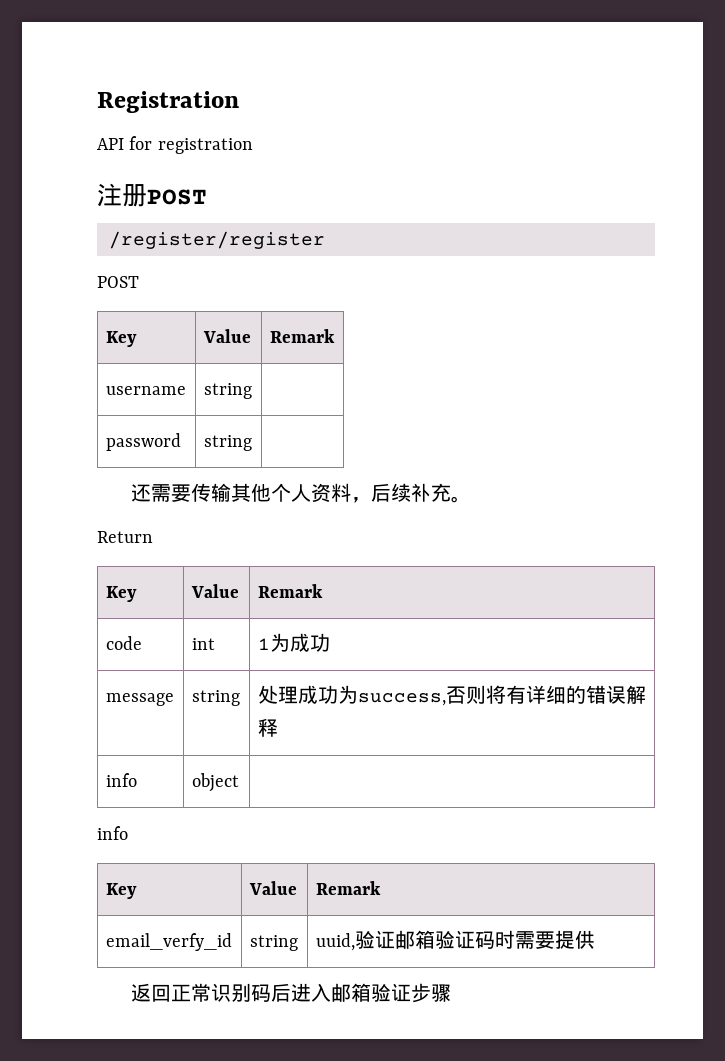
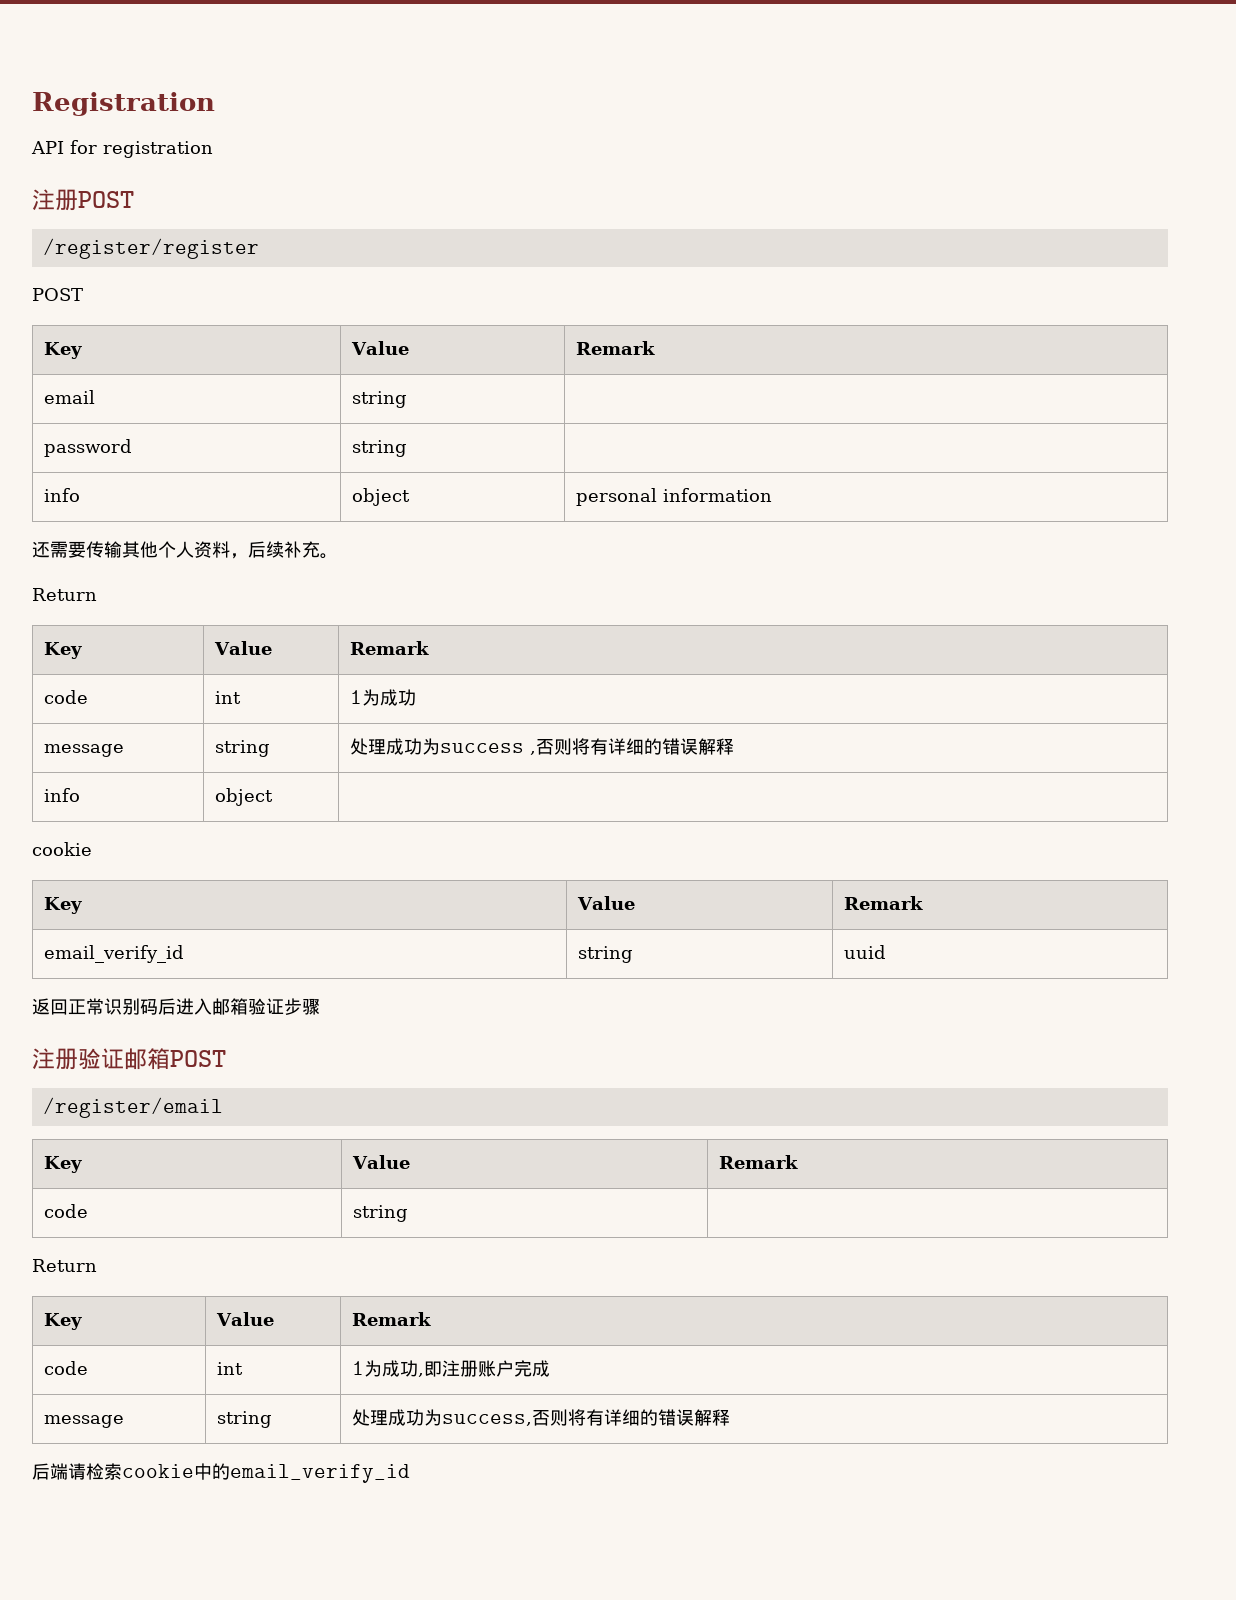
[105,386,186,395] username -> [44,390,96,404] email
(252, 443) none -> [44,488,81,502] [352,488,411,506] [576,488,773,506] // info | object | personal information
[357,693,446,706] success, -> [440,743,537,755] success ,
[97,826,128,840] [105,883,137,899] [248,881,297,895] [315,881,381,895] [105,933,232,951] [249,935,298,951] [315,930,595,951] info // Key | Value | Remark // email_verfy_id | string | uuid,验证邮箱验证码时需要提供 -> [32,842,92,856] [44,897,83,914] [577,896,636,910] [844,896,924,910] [44,945,185,963] [578,946,634,963] [844,945,887,959] cookie // Key | Value | Remark // email_verify_id | string | uuid
(452, 993) none -> [32,1048,226,1070] [42,1097,223,1118] [44,1156,83,1173] [352,1155,411,1169] [719,1155,799,1169] [44,1204,89,1218] [353,1205,409,1222] [32,1259,97,1272] [44,1313,83,1330] [216,1312,275,1326] [352,1312,432,1326] [44,1361,89,1375] [217,1362,244,1375] [352,1360,551,1377] [44,1415,125,1428] [217,1411,273,1428] [352,1409,731,1426] [32,1463,410,1483] // 注册验证邮箱POST // /register/email // Key | Value | Remark // code | string | // Return // Key | Value | Remark // code | int | 1为成功,即注册账户完成 // message | string | 处理成功为success,否则将有详细的错误解释 // 后端请检索cookie中的email_verify_id

